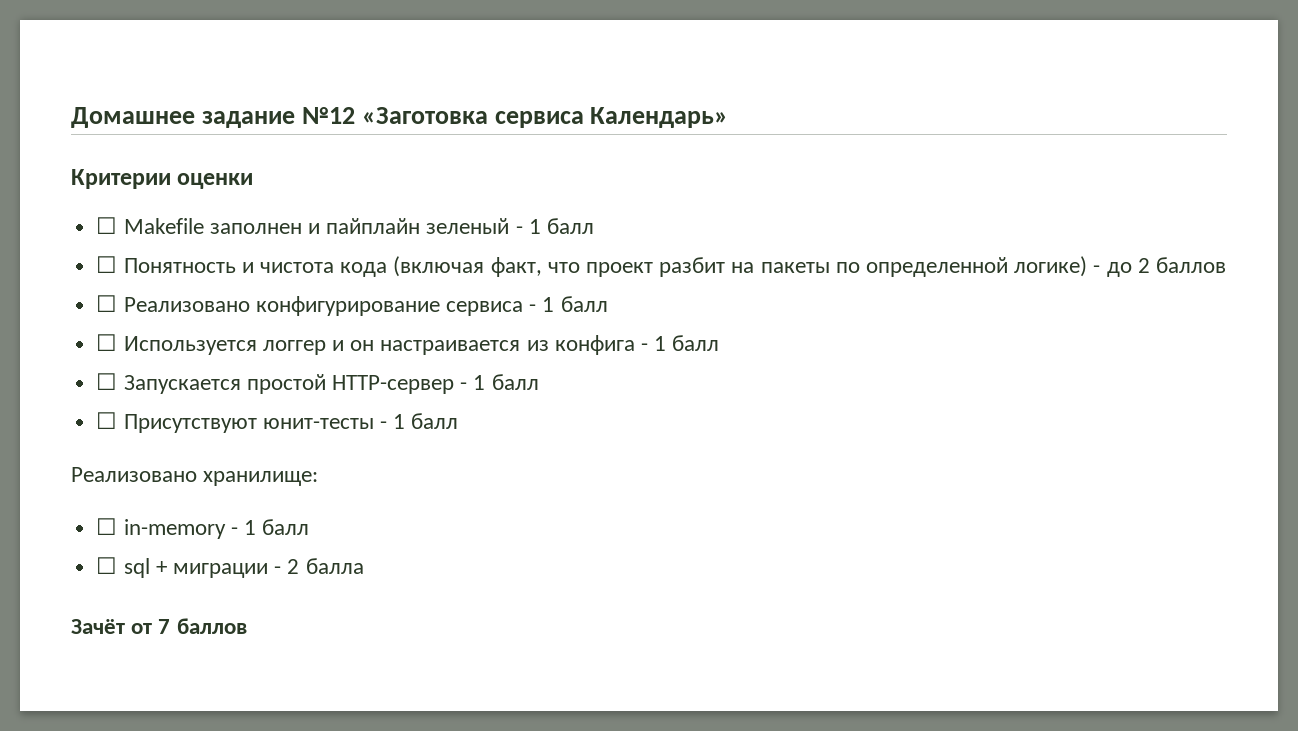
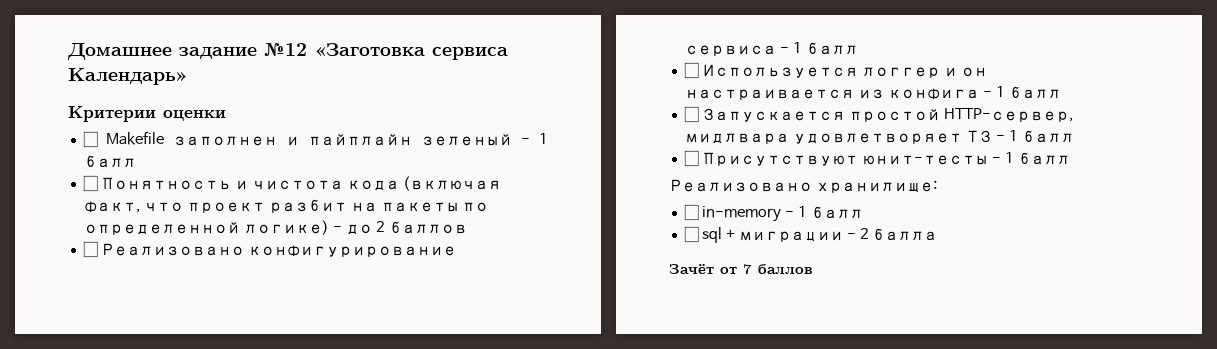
[331,375,454,394] HTTP-сервер -> [943,108,1073,122] [684,130,992,144] HTTP-сервер, мидлвара удовлетворяет ТЗ

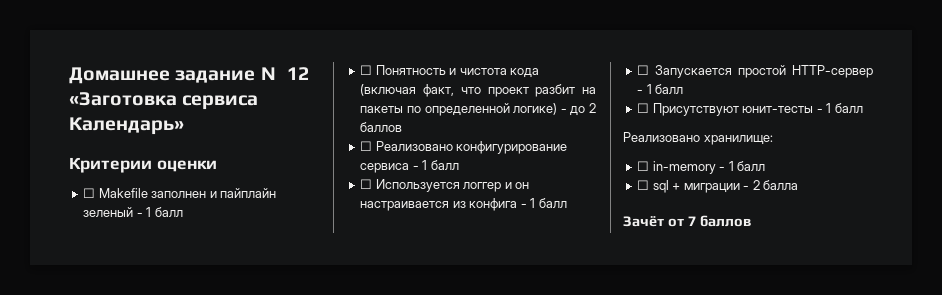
[943,108,1073,122] [684,130,992,144] HTTP-сервер, мидлвара удовлетворяет ТЗ -> [792,65,873,78] HTTP-сервер

